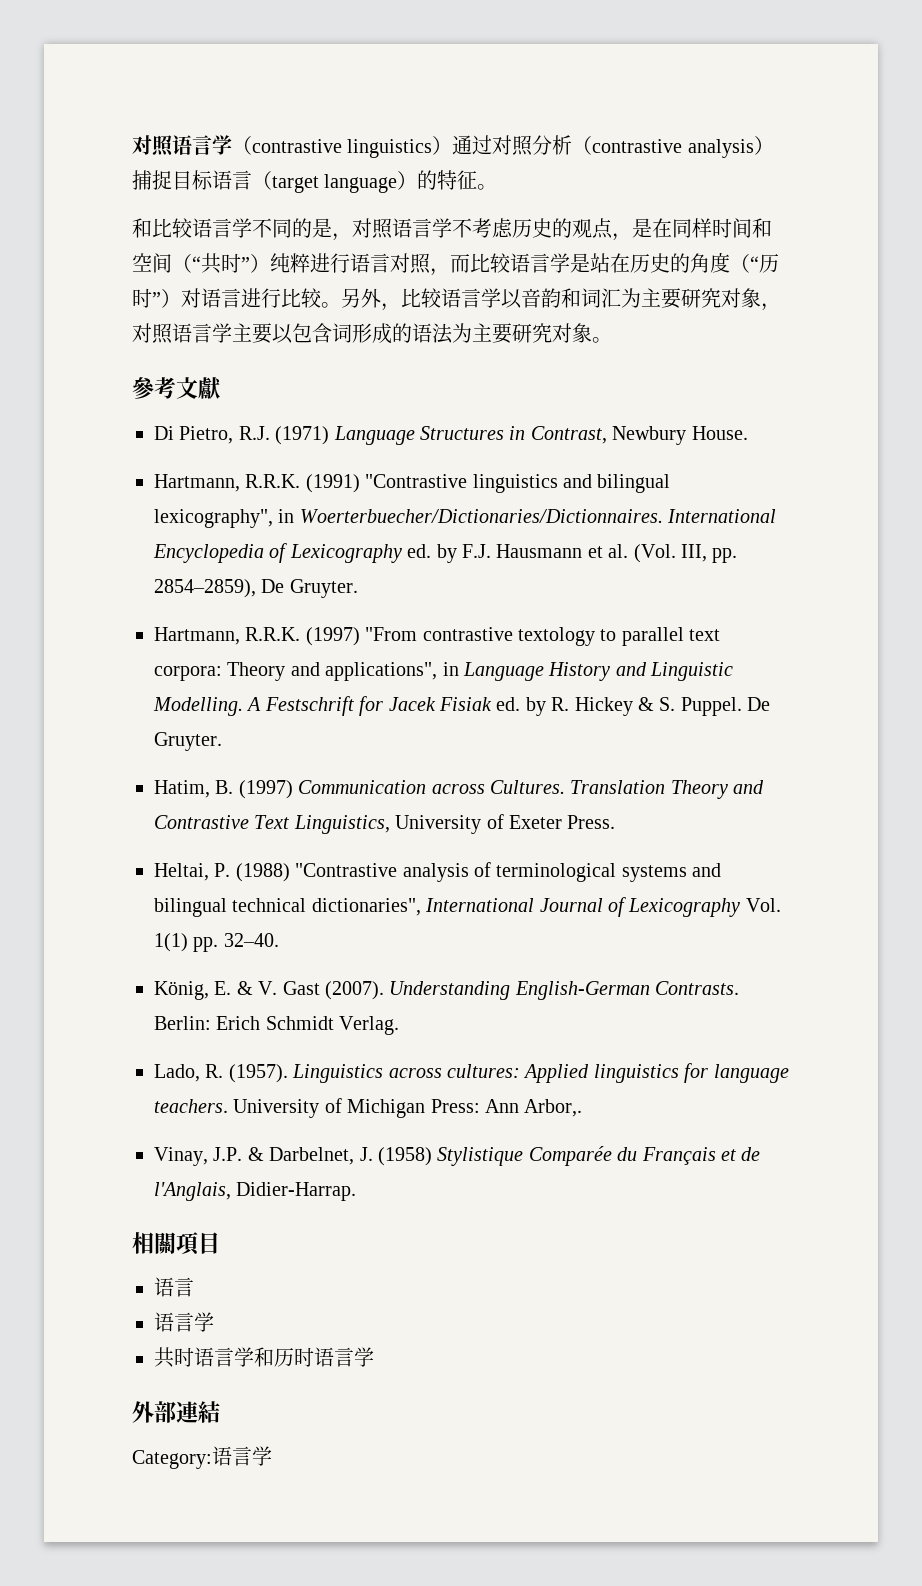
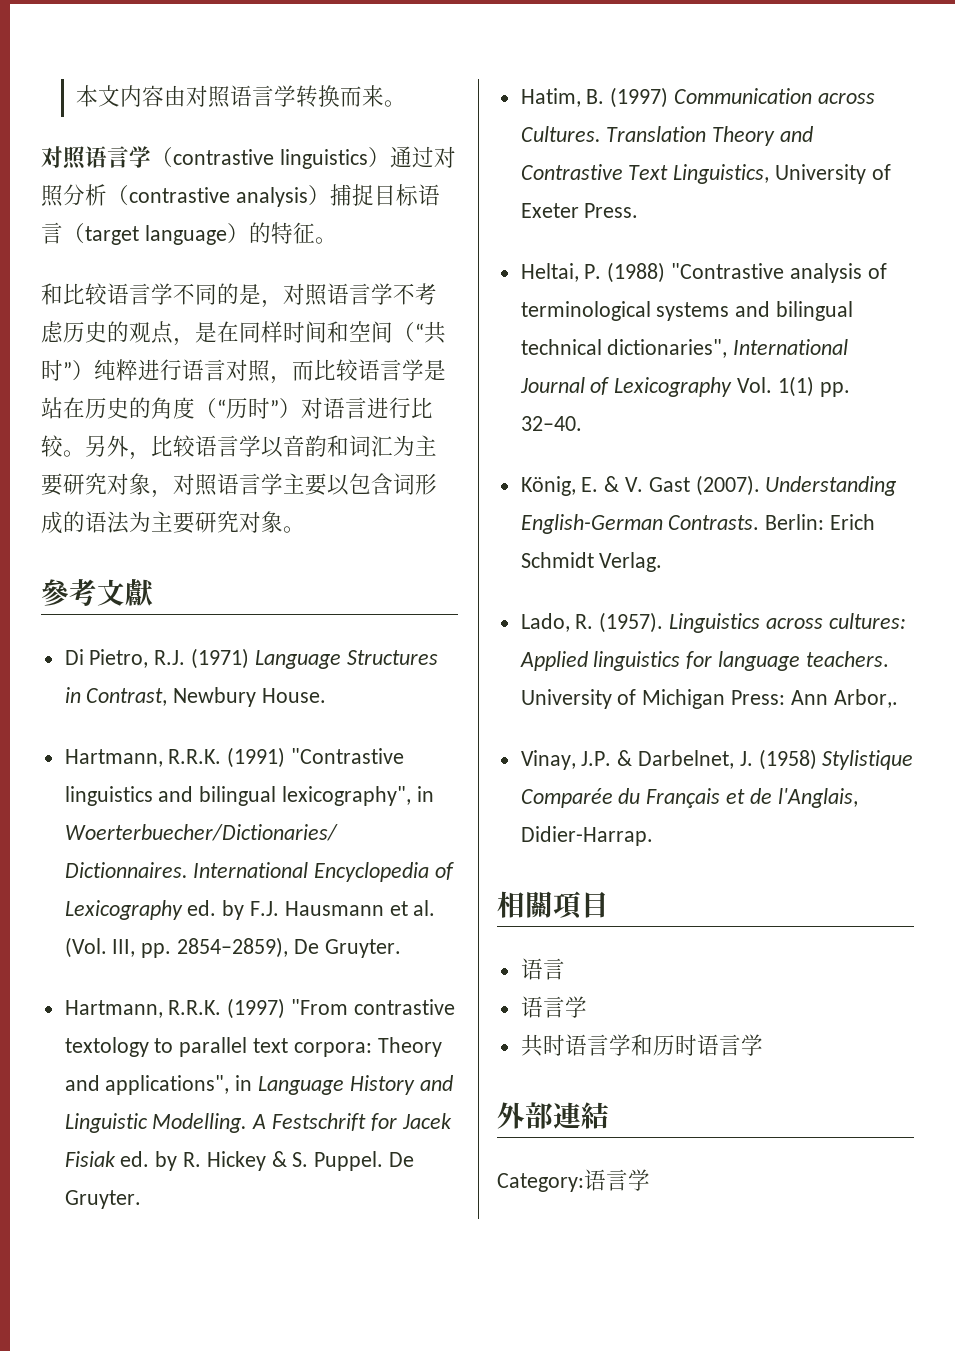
(132, 145) none -> [75,85,406,108] 本文内容由对照语言学转换而来。 //

